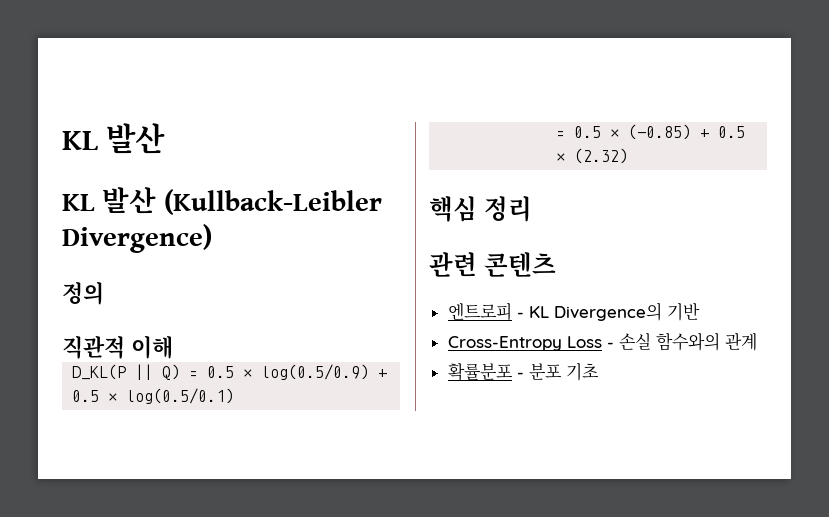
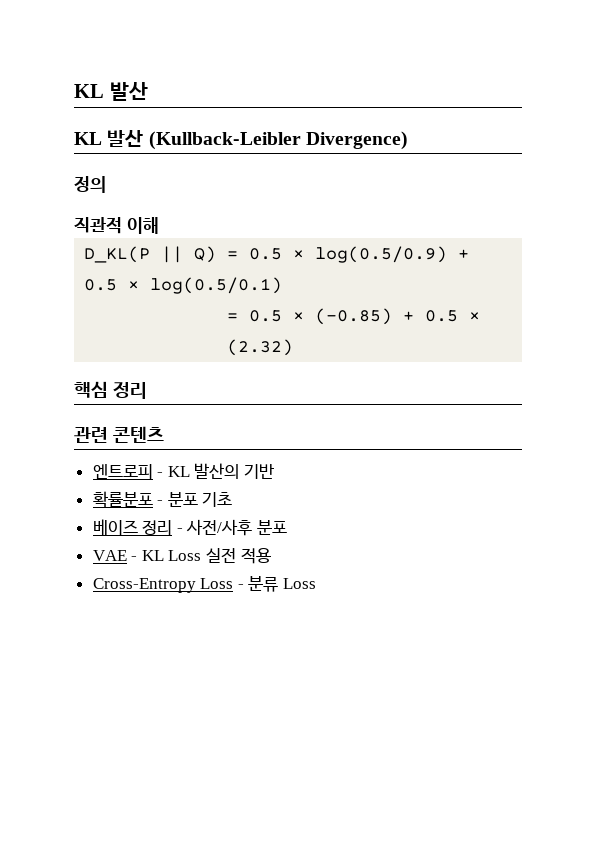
[553,302,662,321] Divergence의 -> [194,463,240,479] 발산의
[447,332,757,351] [447,363,599,381] Cross-Entropy Loss - 손실 함수와의 관계 // 확률분포 - 분포 기초 -> [92,491,233,508] [92,519,288,536] [92,548,271,564] [92,576,317,593] 확률분포 - 분포 기초 // 베이즈 정리 - 사전/사후 분포 // VAE - KL Loss 실전 적용 // Cross-Entropy Loss - 분류 Loss

